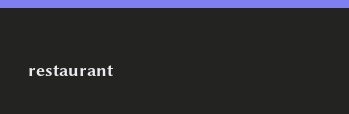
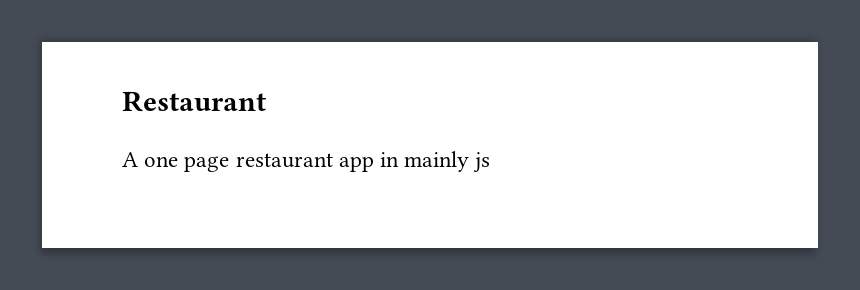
[28,65,114,76] restaurant -> [122,91,266,112] [122,151,491,173] Restaurant // A one page restaurant app in mainly js

